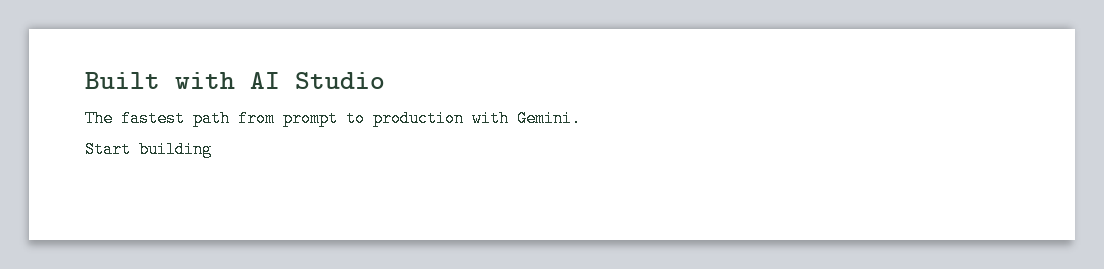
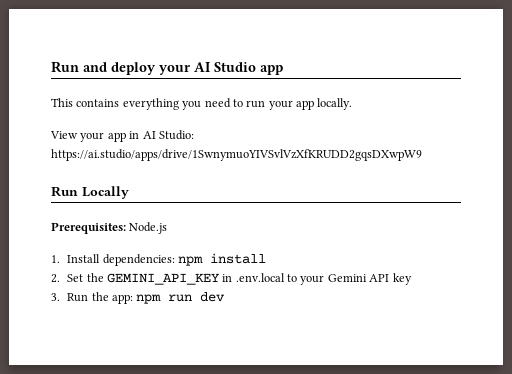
[85,72,385,89] [85,110,581,127] [85,141,212,158] Built with AI Studio // The fastest path from prompt to production with Gemini. // Start building -> [51,61,283,75] [51,98,353,110] [50,130,194,142] [51,149,422,161] [51,186,129,199] [51,222,168,234] [51,253,266,266] [51,273,412,285] [51,292,226,304] Run and deploy your AI Studio app // This contains everything you need to run your app locally. // View your app in AI Studio: https://ai.studio/apps/drive/1SwnymuoYIVSvlVzXfKRUDD2gqsDXwpW9 // Run Locally // Prerequisites: Node.js // 1. Install dependencies: npm install // 2. Set the GEMINI_API_KEY in .env.local to your Gemini API key // 3. Run the app: npm run dev

